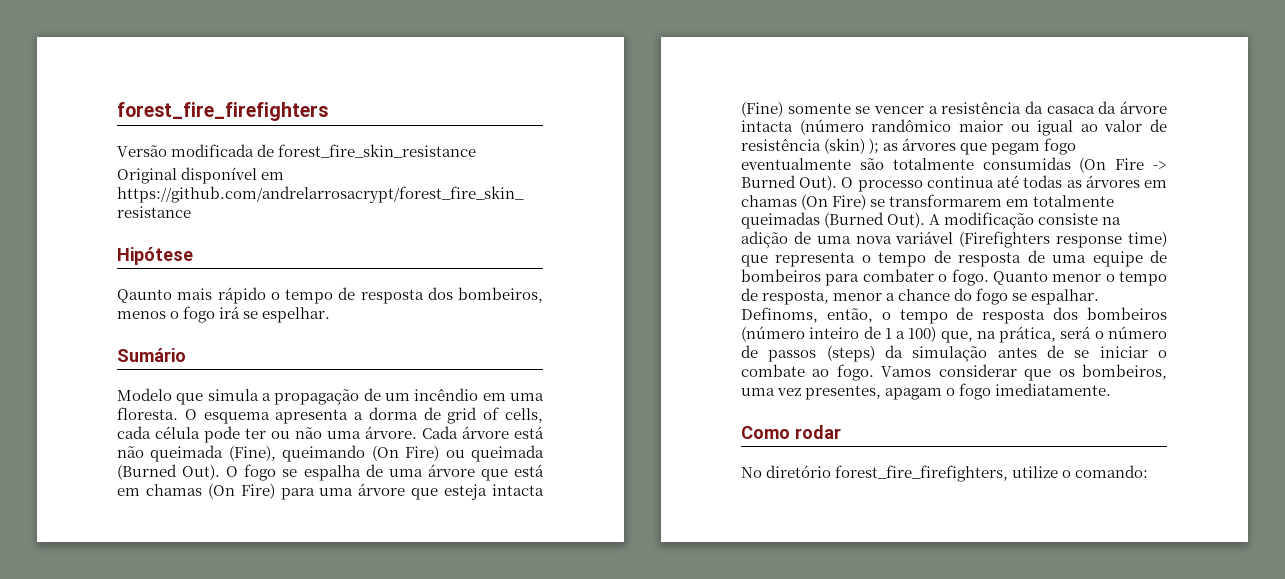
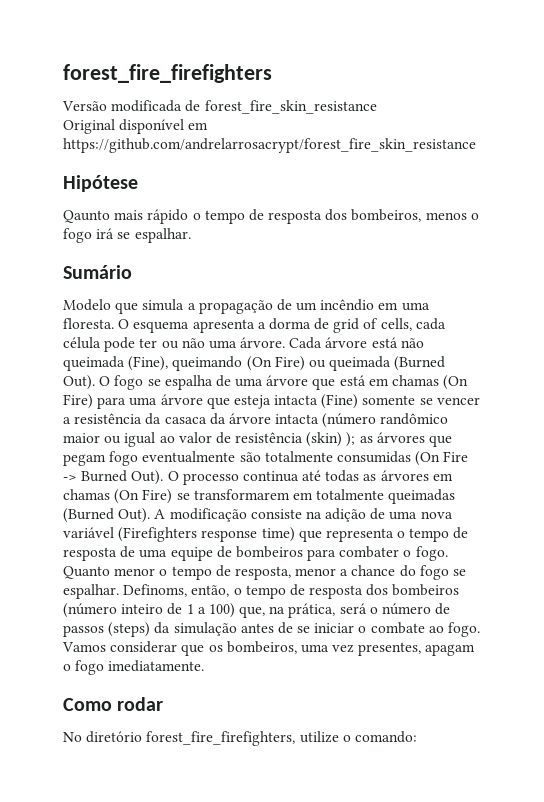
[262,307,331,323] espelhar. -> [134,228,191,243] espalhar.

